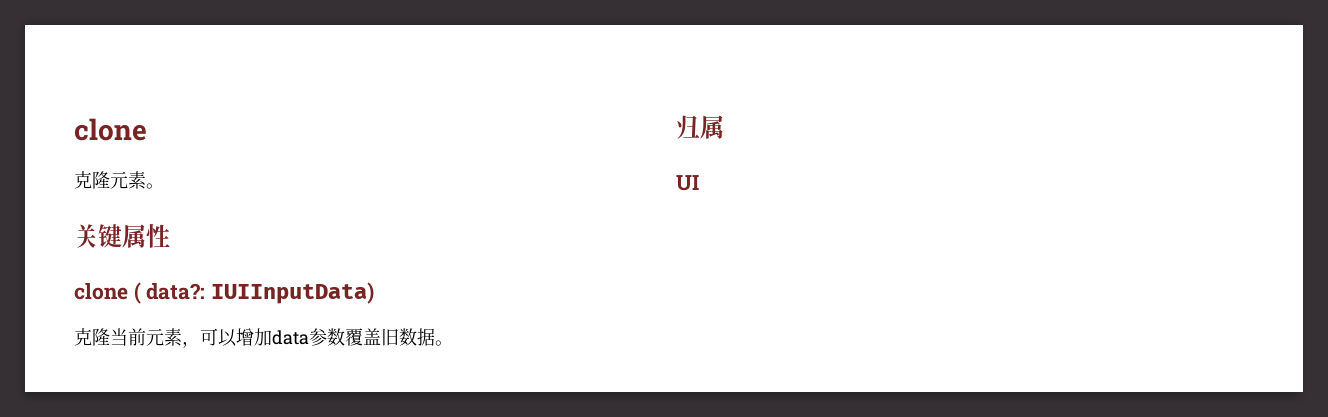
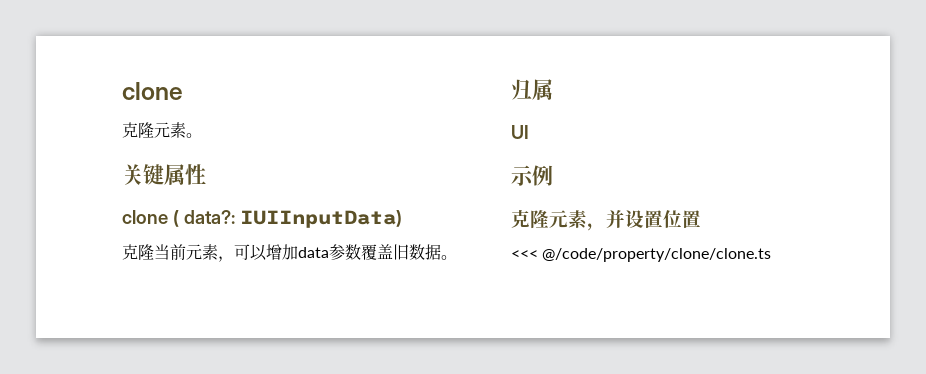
(699, 183) none -> [511,165,553,186] [511,209,701,231] [511,248,772,262] // 示例 // 克隆元素，并设置位置 // <<< @/code/property/clone/clone.ts

